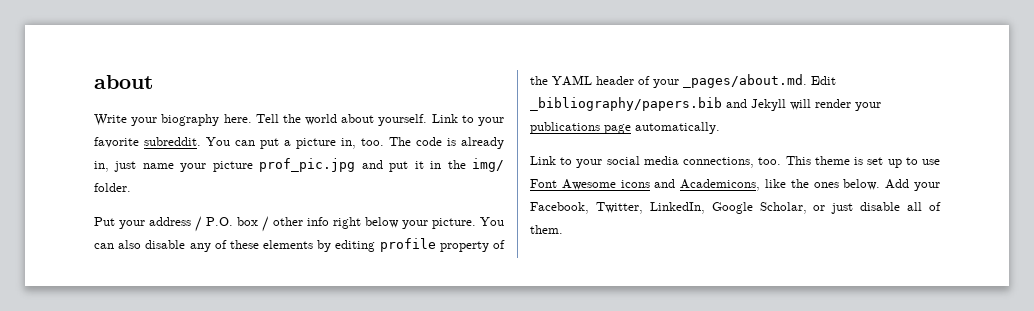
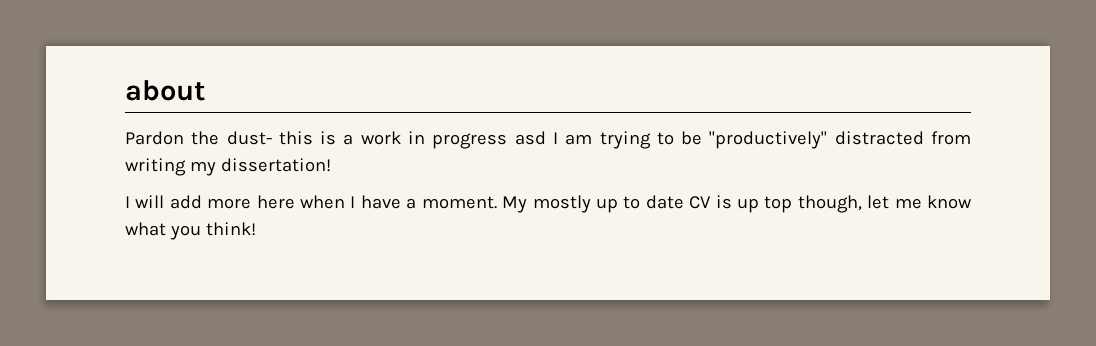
[94,114,504,126] [94,137,504,149] [94,158,504,172] [94,183,131,192] [94,216,504,232] [94,238,506,252] [530,74,836,88] [530,97,881,111] [530,122,720,134] [530,156,940,168] [530,179,940,191] [530,202,942,214] [530,225,563,234] Write your biography here. Tell the world about yourself. Link to your favorite subreddit. You can put a picture in, too. The code is already in, just name your picture prof_pic.jpg and put it in the img/ folder. // Put your address / P.O. box / other info right below your picture. You can also disable any of these elements by editing profile property of the YAML header of your _pages/about.md. Edit _bibliography/papers.bib and Jekyll will render your publications page automatically. // Link to your social media connections, too. This theme is set up to use Font Awesome icons and Academicons, like the ones below. Add your Facebook, Twitter, LinkedIn, Google Scholar, or just disable all of them. -> [125,131,971,149] [125,158,331,176] [125,195,972,213] [125,222,256,240] Pardon the dust- this is a work in progress asd I am trying to be "productively" distracted from writing my dissertation! // I will add more here when I have a moment. My mostly up to date CV is up top though, let me know what you think!

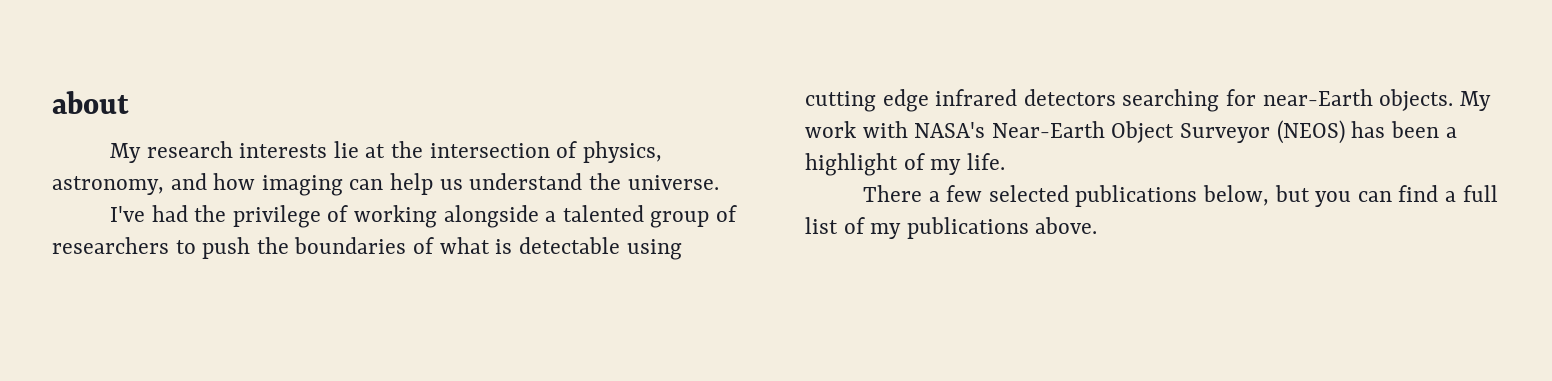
[125,131,971,149] [125,158,331,176] [125,195,972,213] [125,222,256,240] Pardon the dust- this is a work in progress asd I am trying to be "productively" distracted from writing my dissertation! // I will add more here when I have a moment. My mostly up to date CV is up top though, let me know what you think! -> [109,141,662,163] [52,173,719,196] [109,205,738,228] [52,237,682,260] [805,89,1491,112] [805,120,1457,144] [805,153,1005,176] [862,185,1498,207] [805,217,1098,239] My research interests lie at the intersection of physics, astronomy, and how imaging can help us understand the universe. // I've had the privilege of working alongside a talented group of researchers to push the boundaries of what is detectable using cutting edge infrared detectors searching for near-Earth objects. My work with NASA's Near-Earth Object Surveyor (NEOS) has been a highlight of my life. // There a few selected publications below, but you can find a full list of my publications above.

